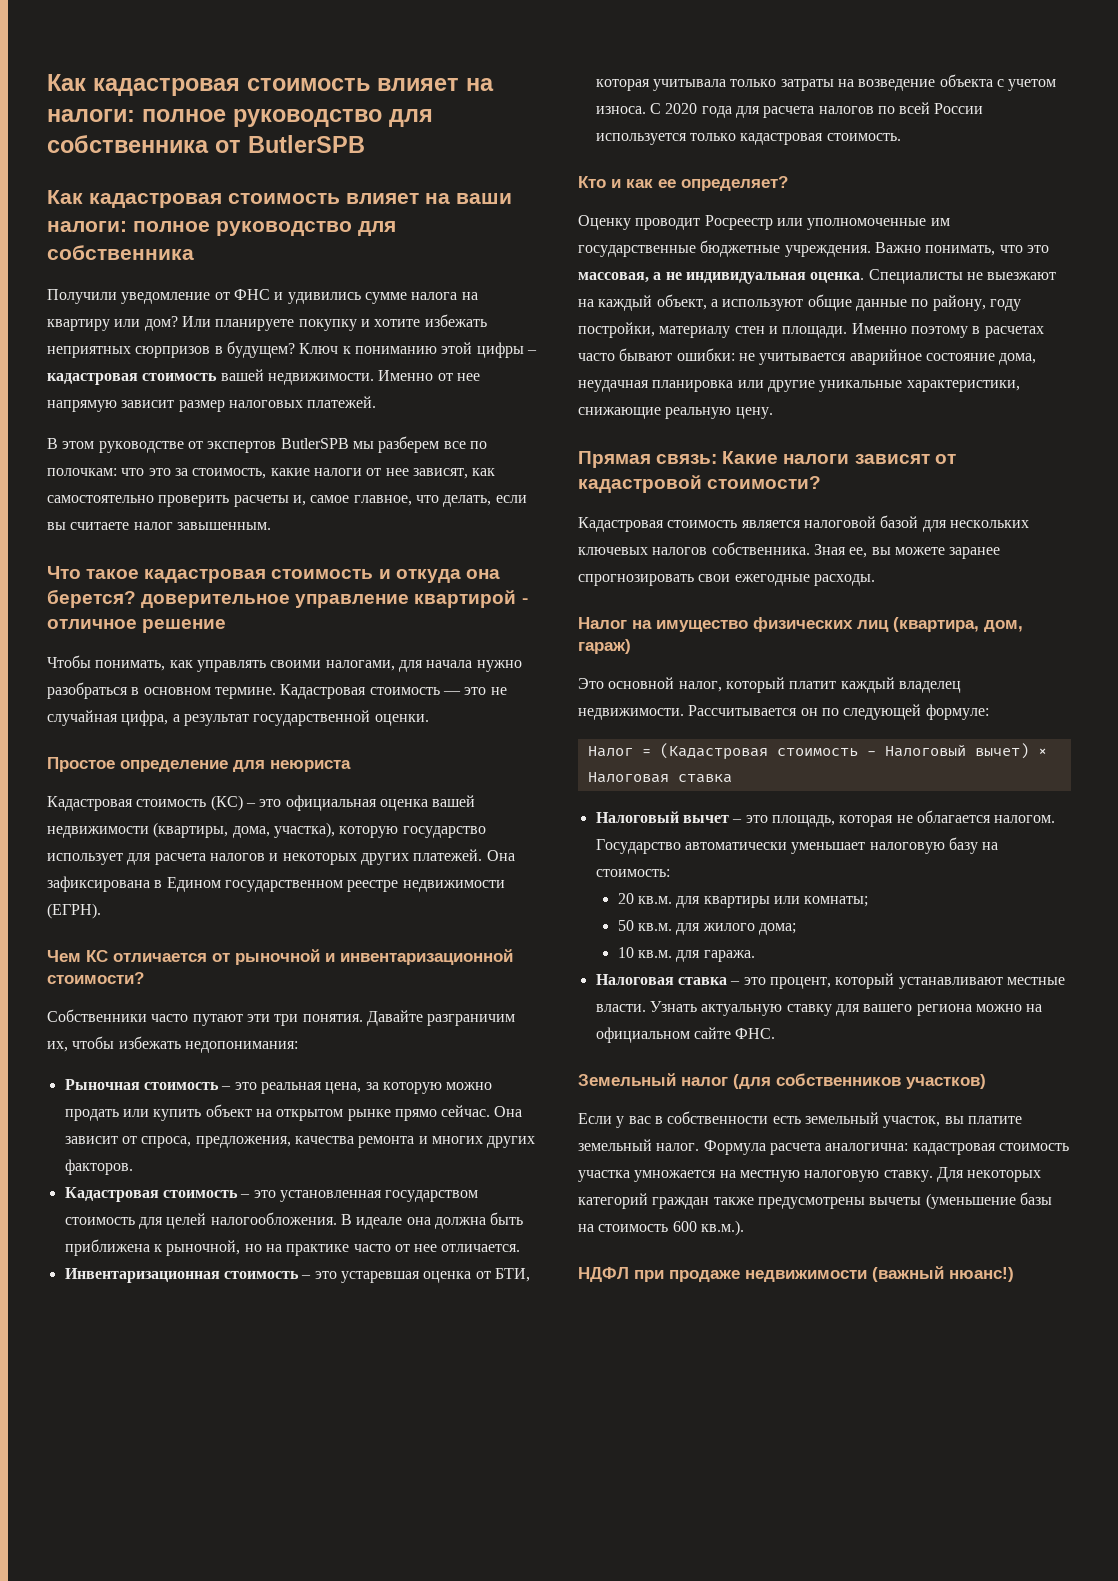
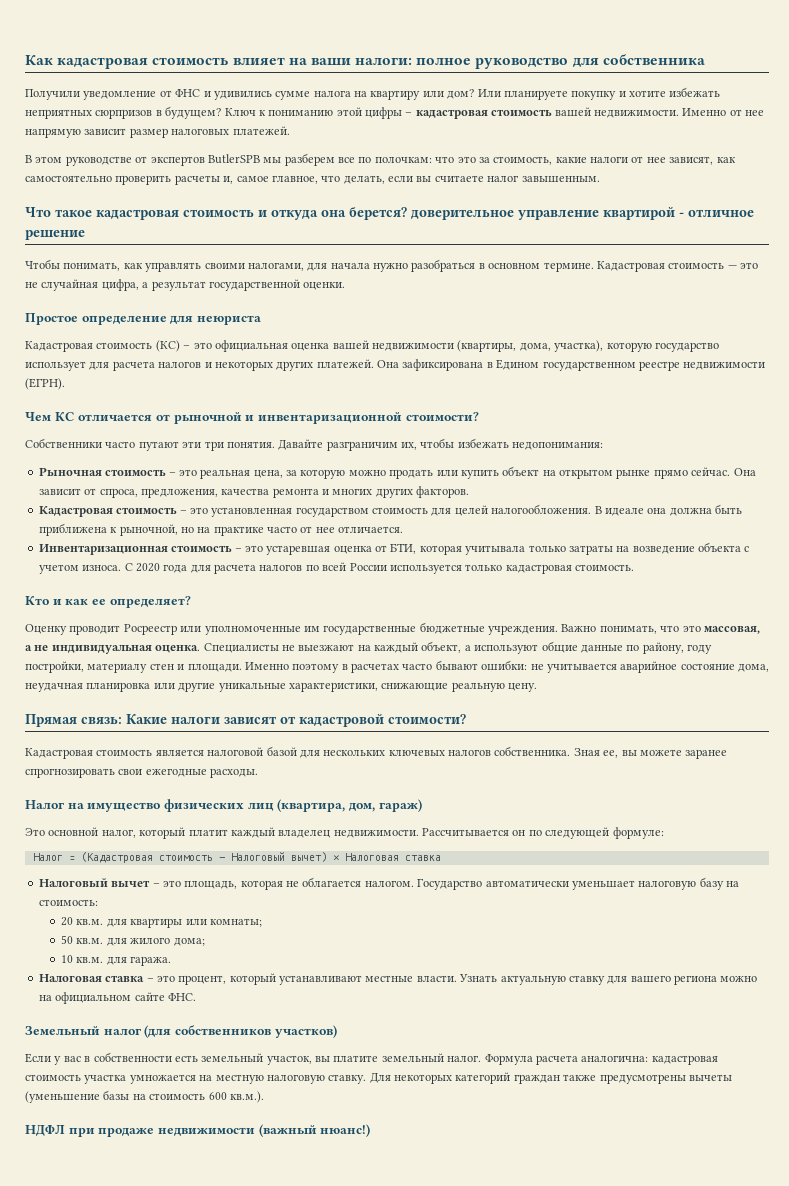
[47,74,494,96] [47,109,433,127] [47,135,365,153] [47,190,450,208] Как кадастровая стоимость влияет на налоги: полное руководство для собственника от ButlerSPB // Как кадастровая стоимость влияет на -> [25,55,307,69] Как кадастровая стоимость влияет на

